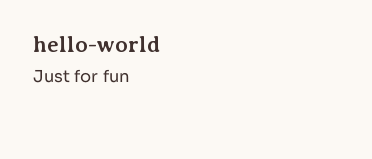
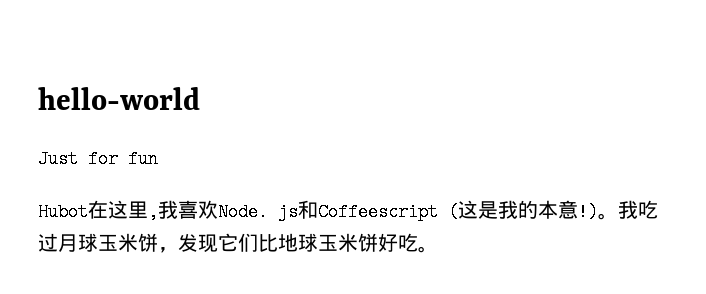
(130, 76) none -> [38,200,658,221] [38,233,438,253] // Hubot在这里,我喜欢Node. js和Coffeescript (这是我的本意!)。我吃过月球玉米饼，发现它们比地球玉米饼好吃。

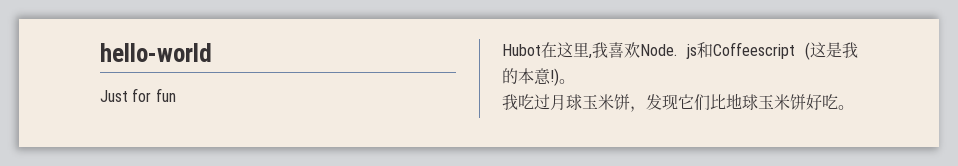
(618, 216) none -> (575, 81) //

